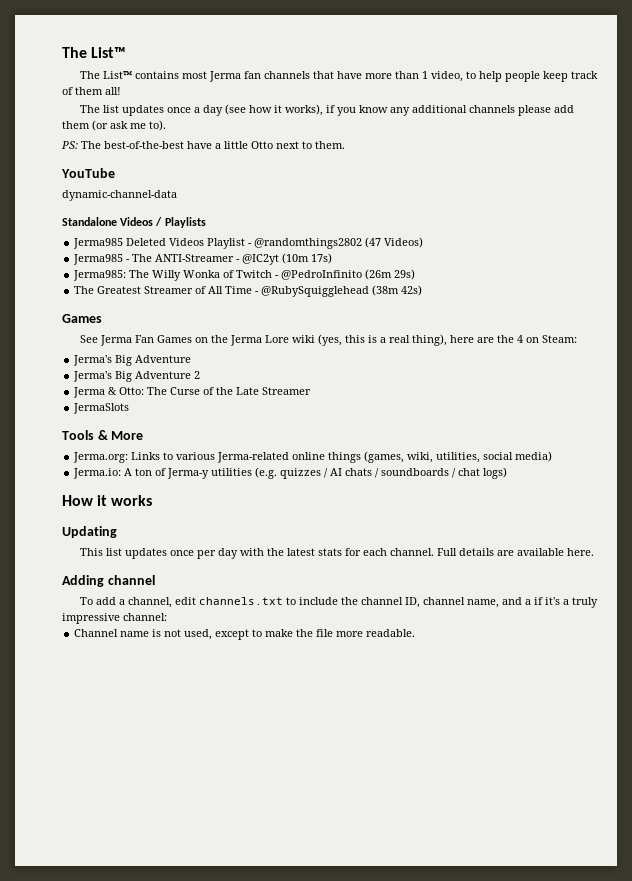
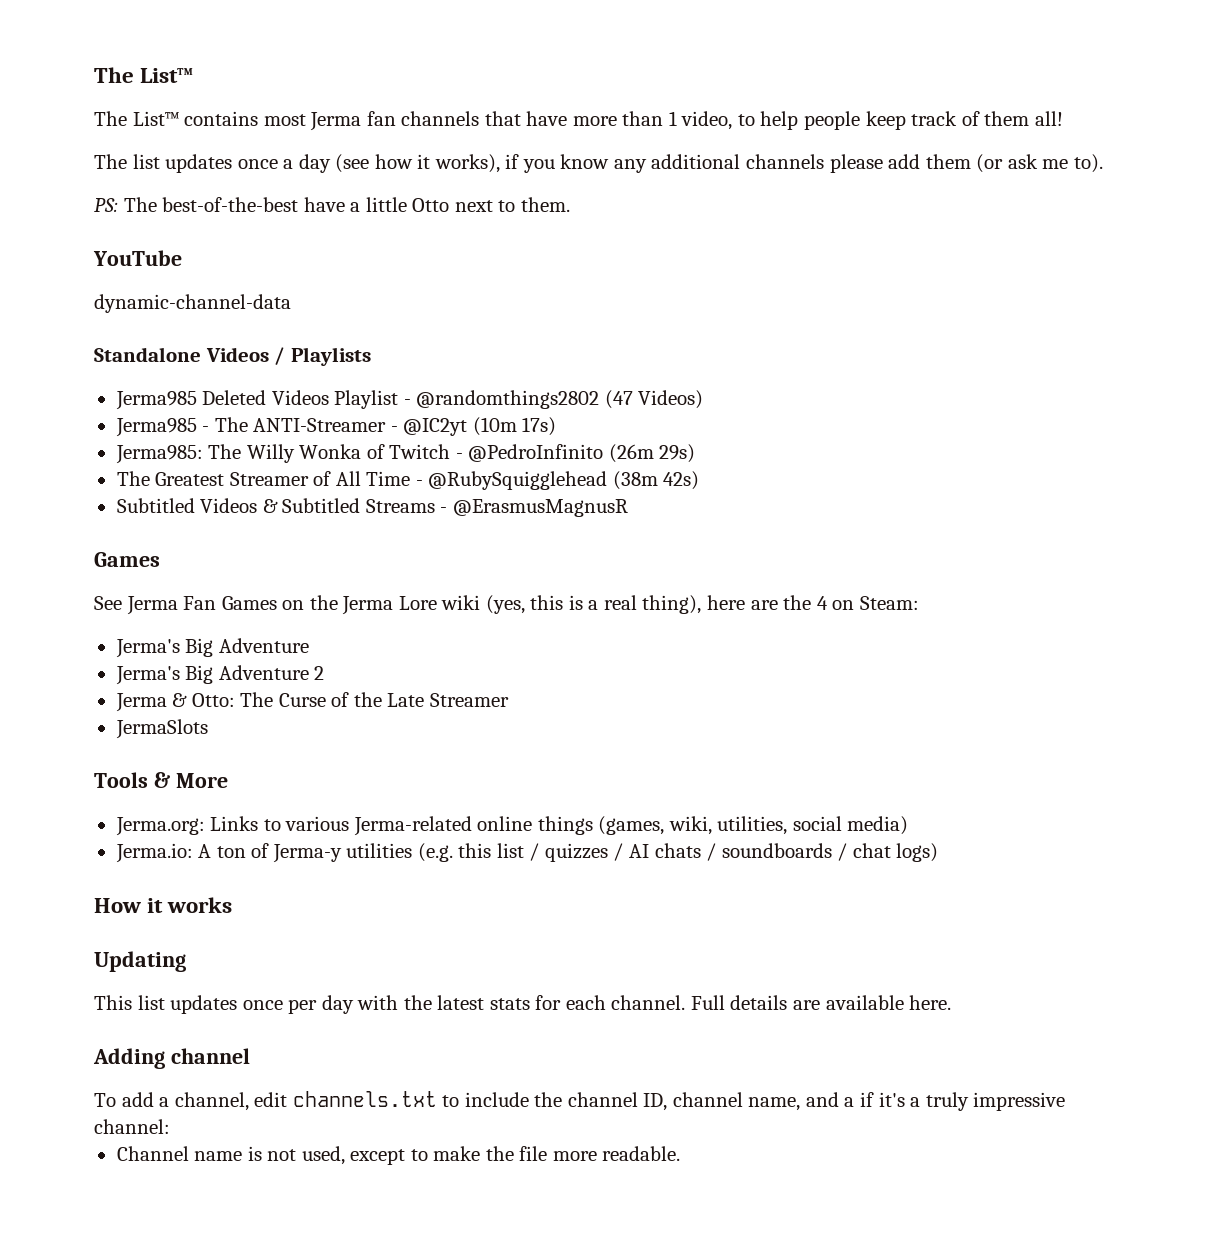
(423, 290) none -> [116,498,628,517] // Subtitled Videos & Subtitled Streams - @ErasmusMagnusR
(278, 473) none -> [458,843,540,861] this list /

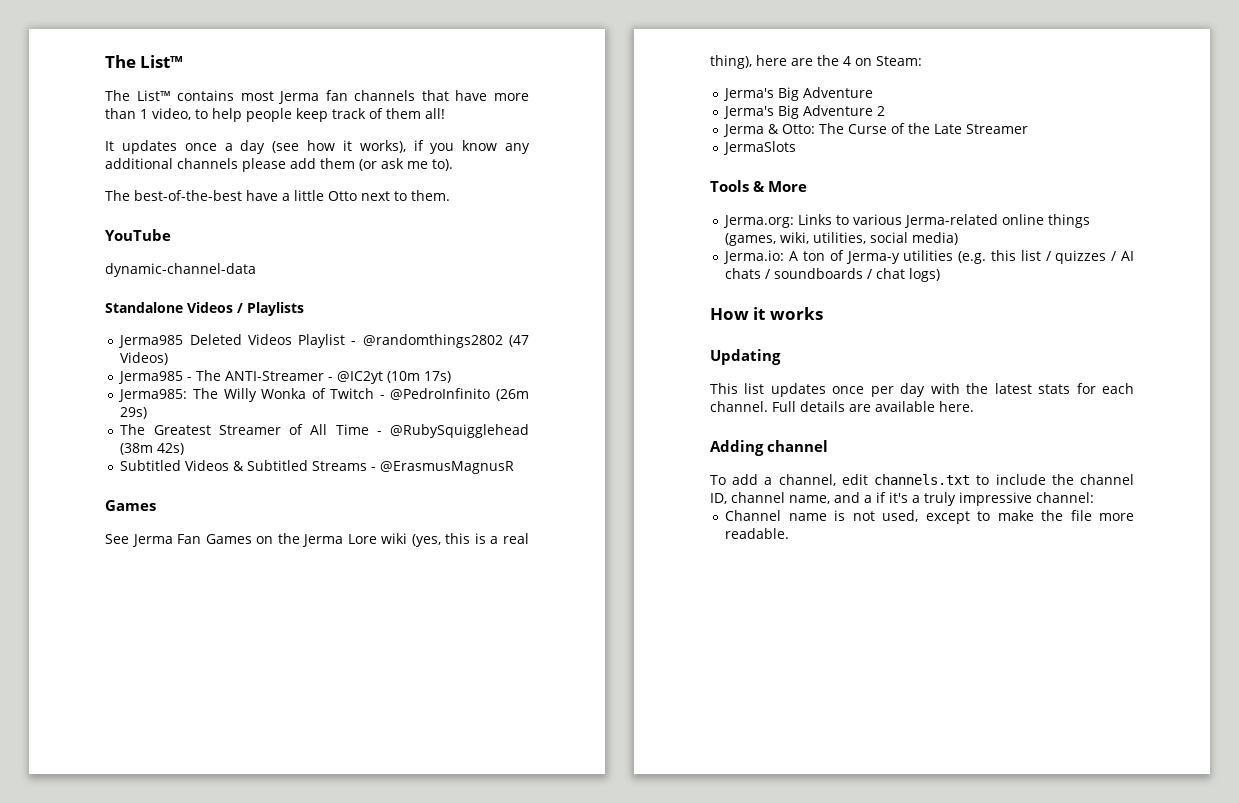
[94,154,160,169] The list -> [105,141,114,151] It
[94,198,118,212] PS: -> (453, 165) none

